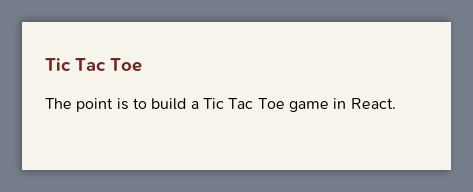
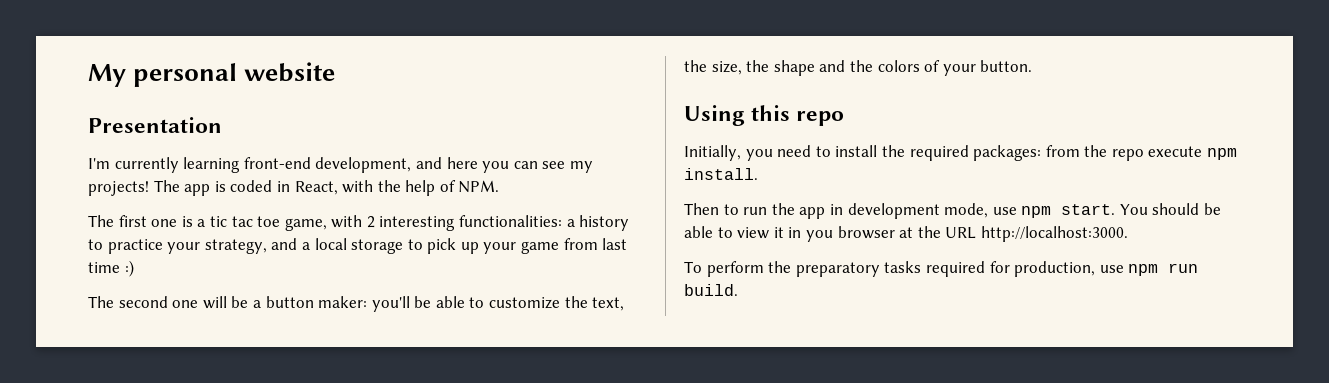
[45,58,142,72] [45,98,396,112] Tic Tac Toe // The point is to build a Tic Tac Toe game in React. -> [88,62,336,87] [88,117,222,133] [88,157,593,173] [88,180,500,196] [88,215,630,231] [88,238,628,254] [88,260,134,277] [88,296,625,312] [684,60,1033,76] [684,105,845,126] [684,145,1238,161] [684,168,758,180] [684,203,1222,219] [684,226,1128,242] [684,261,1199,277] [684,284,738,296] My personal website // Presentation // I'm currently learning front-end development, and here you can see my projects! The app is coded in React, with the help of NPM. // The first one is a tic tac toe game, with 2 interesting functionalities: a history to practice your strategy, and a local storage to pick up your game from last time :) // The second one will be a button maker: you'll be able to customize the text, the size, the shape and the colors of your button. // Using this repo // Initially, you need to install the required packages: from the repo execute npm install. // Then to run the app in development mode, use npm start. You should be able to view it in you browser at the URL http://localhost:3000. // To perform the preparatory tasks required for production, use npm run build.

